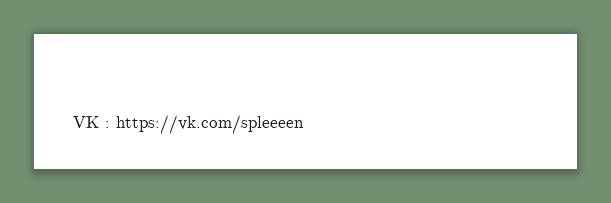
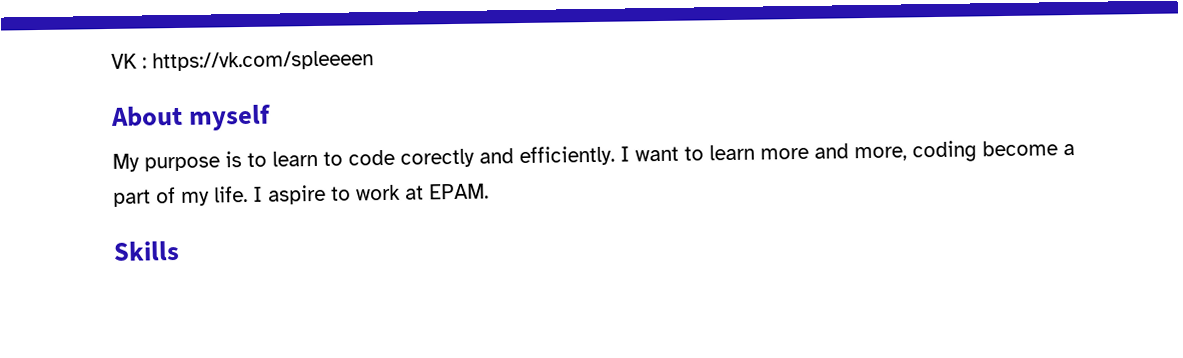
(304, 124) none -> [110,104,272,131] [112,140,1075,172] [113,183,489,207] [113,240,180,261] // About myself // My purpose is to learn to code corectly and efficiently. I want to learn more and more, coding become a part of my life. I aspire to work at EPAM. // Skills

